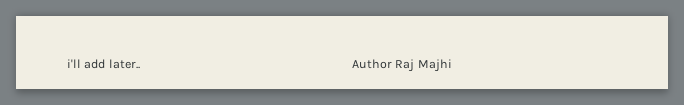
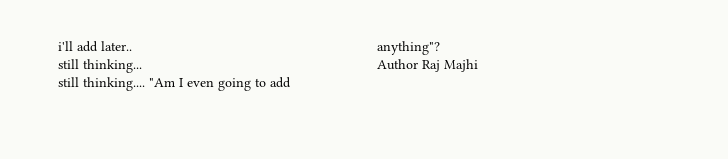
(140, 64) none -> [58,59,142,73] [58,77,291,91] [377,41,440,55] // still thinking... // still thinking.... "Am I even going to add anything"?

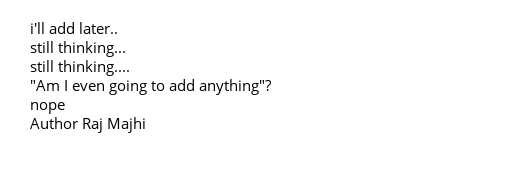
(145, 84) none -> (131, 68) //
(440, 48) none -> [30,102,65,114] // nope

